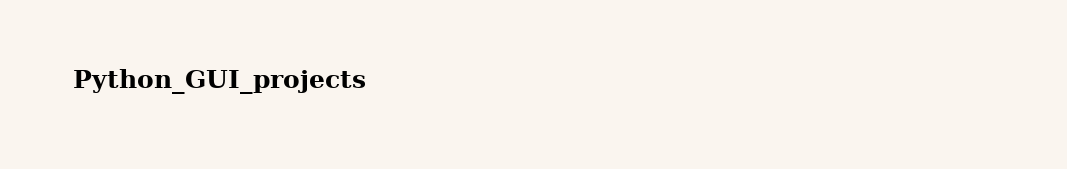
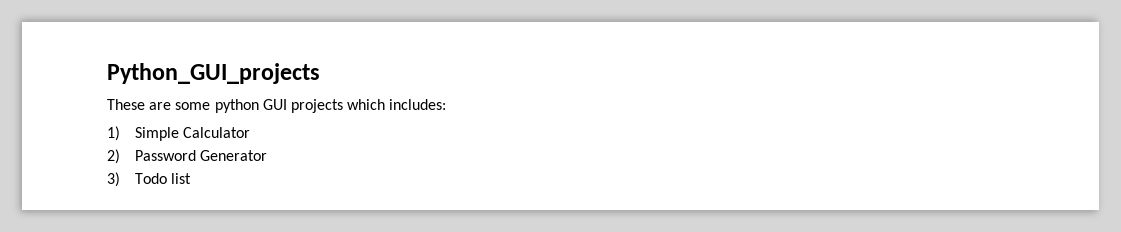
(366, 81) none -> [107,99,447,113] [107,126,251,141] [107,149,268,164] [107,172,192,187] // These are some python GUI projects which includes: // 1) Simple Calculator // 2) Password Generator // 3) Todo list

